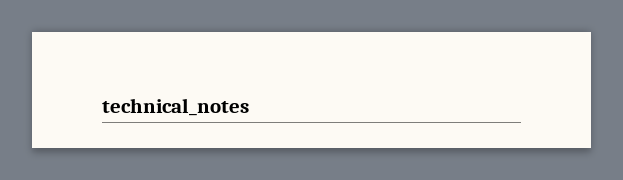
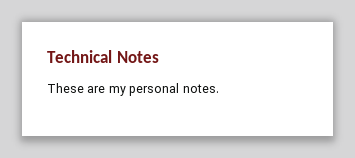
[102,98,249,116] technical_notes -> [47,50,159,63] [47,83,219,96] Technical Notes // These are my personal notes.

